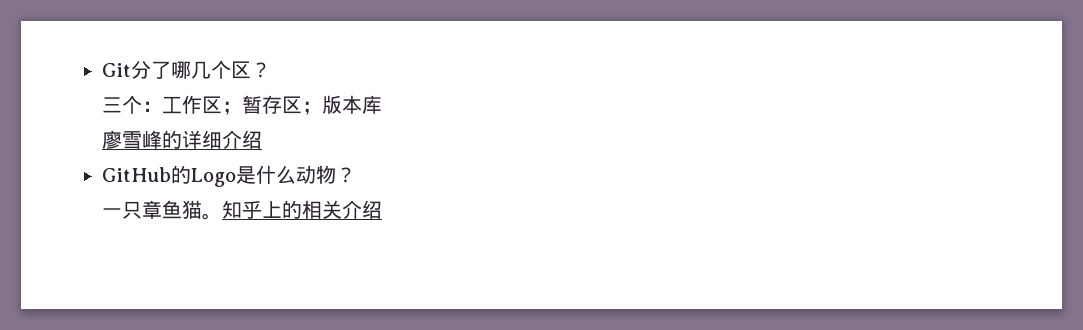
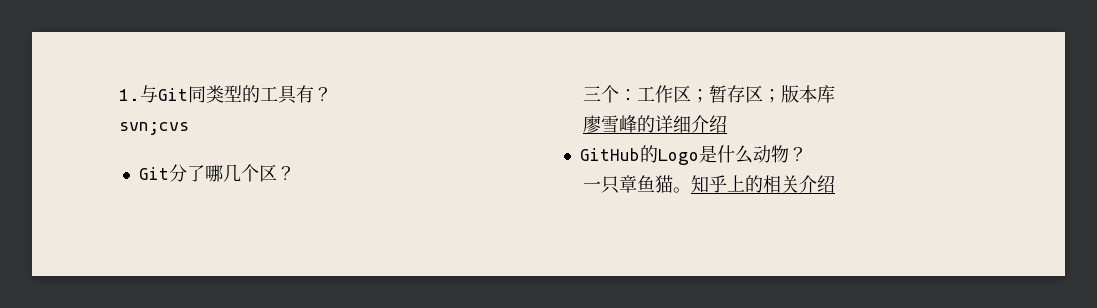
(102, 70) none -> [119,85,332,104] [119,122,189,135] 1.与Git同类型的工具有？ // svn;cvs //

